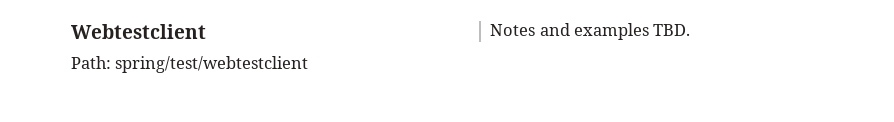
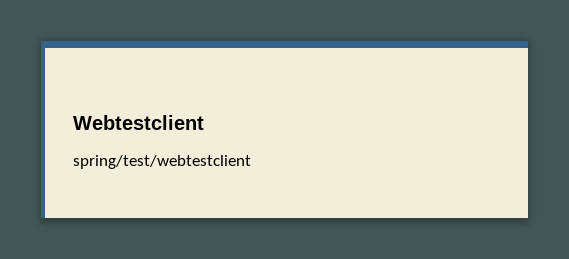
[71,56,111,69] Path: -> (204, 122) none
[490,23,691,40] // Notes and examples TBD. -> (251, 162) none

